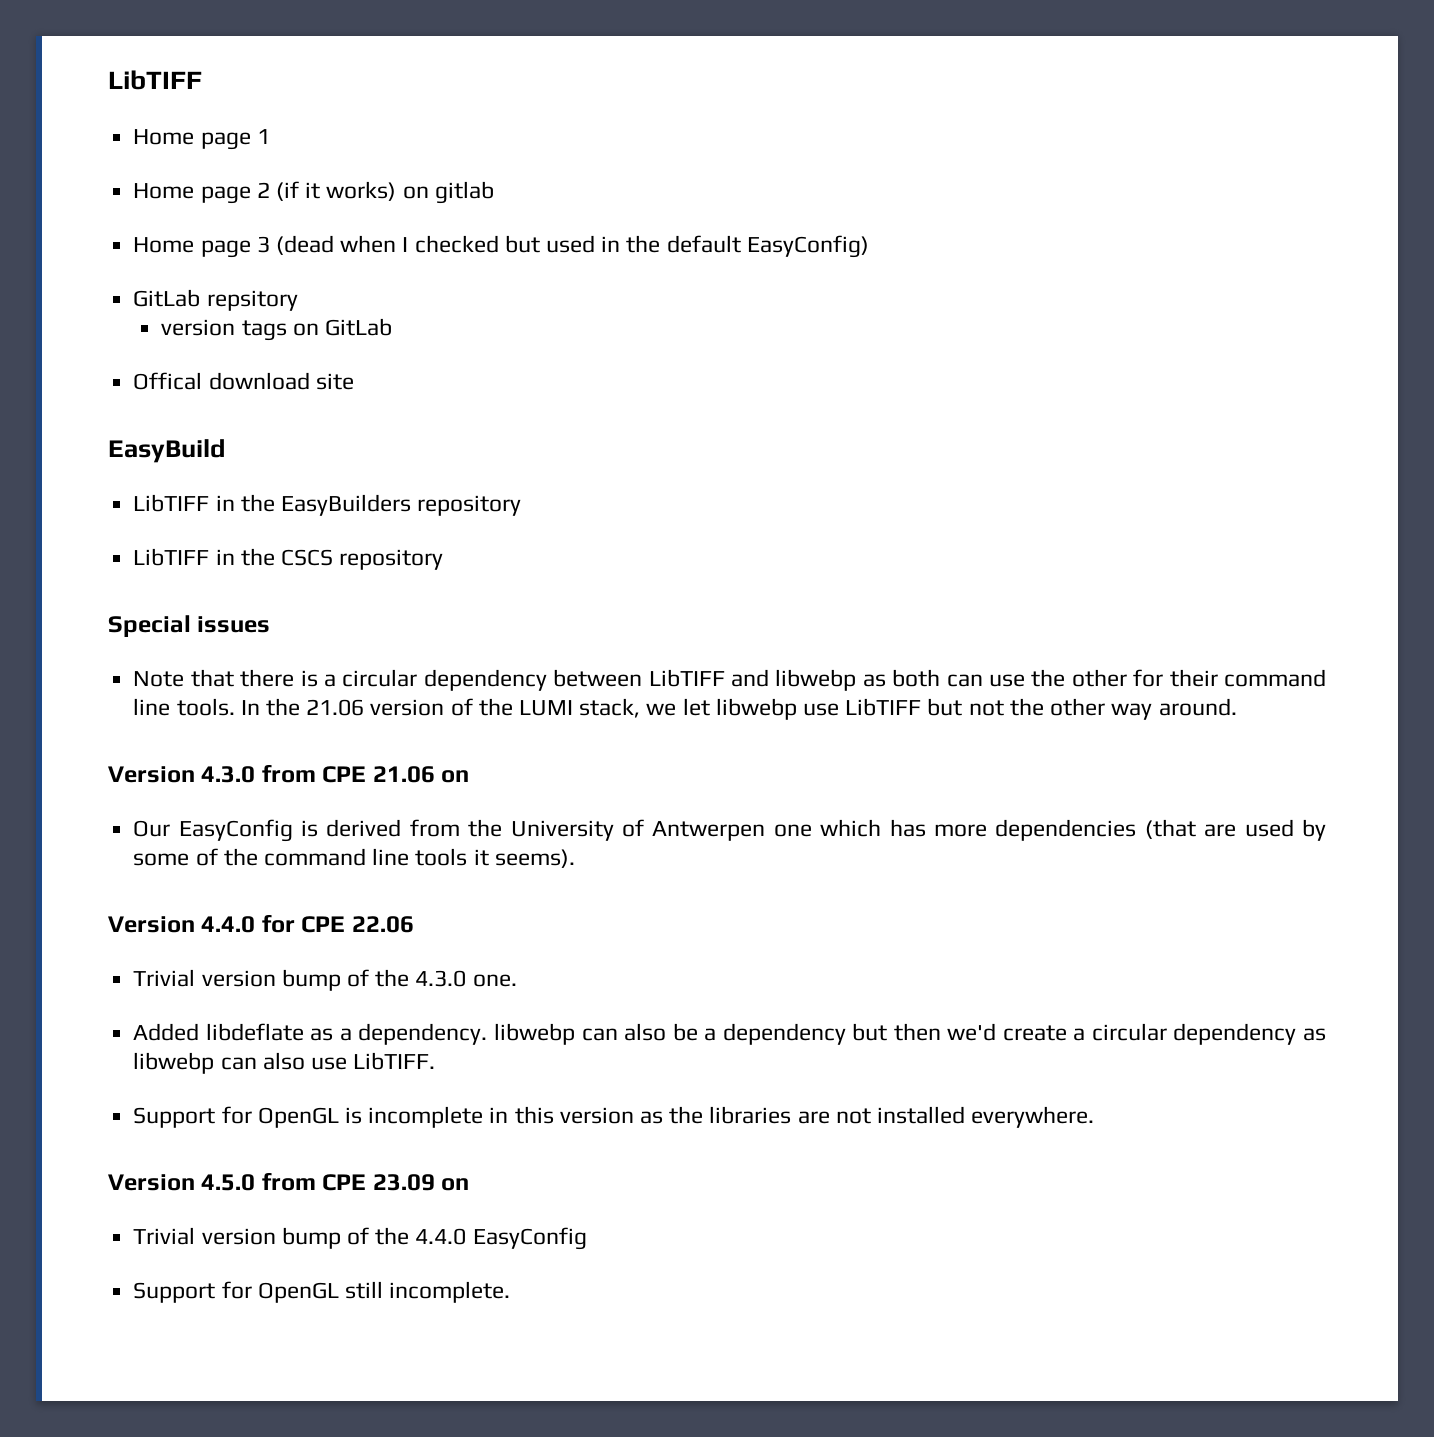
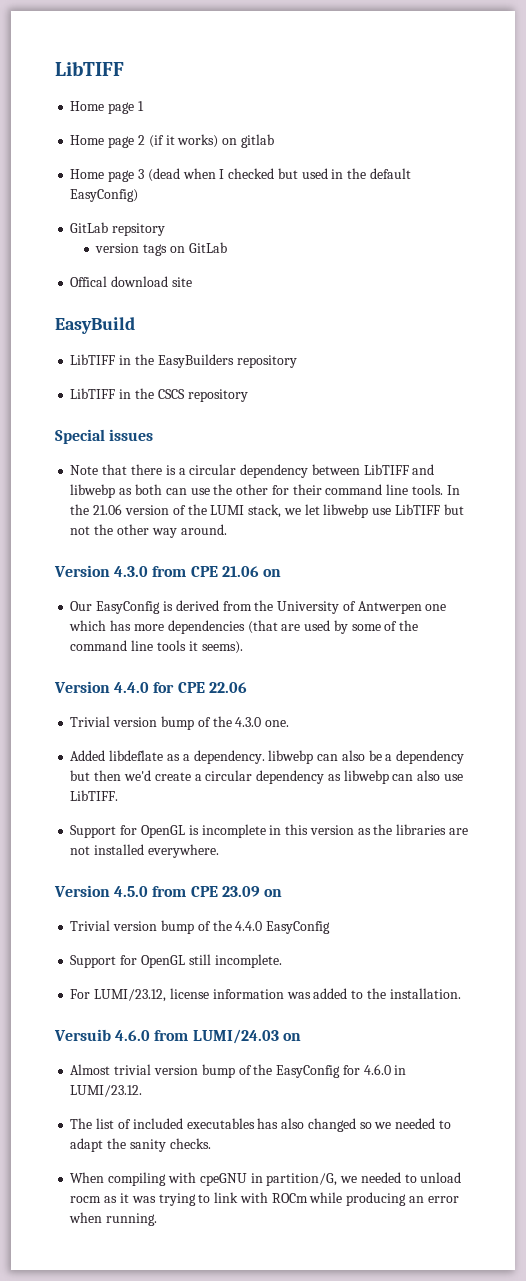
(511, 1292) none -> [70,988,461,1002] [54,1029,301,1044] [70,1064,407,1078] [70,1085,143,1097] [70,1118,451,1132] [70,1138,211,1152] [70,1172,462,1186] [70,1192,459,1206] [69,1212,158,1226] // For LUMI/23.12, license information was added to the installation. // Versuib 4.6.0 from LUMI/24.03 on // Almost trivial version bump of the EasyConfig for 4.6.0 in LUMI/23.12. // The list of included executables has also changed so we needed to adapt the sanity checks. // When compiling with cpeGNU in partition/G, we needed to unload rocm as it was trying to link with ROCm while producing an error when running.

